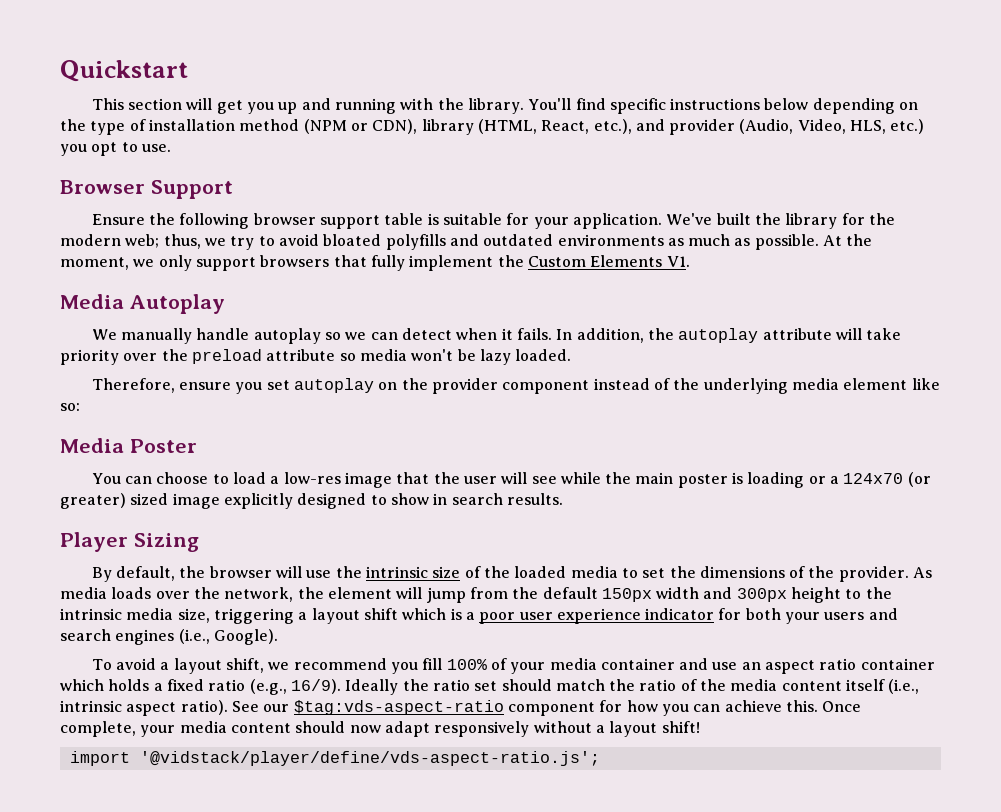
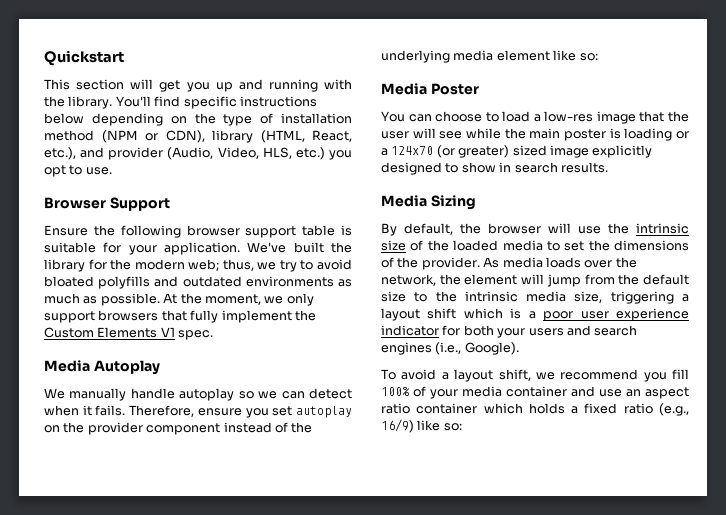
[666,256,690,267] V1. -> [160,327,214,340] V1 spec.
[556,328,902,343] [60,349,572,365] In addition, the autoplay attribute will take priority over the preload attribute so media won't be lazy loaded. // -> (126, 410) none
[60,532,128,552] Player -> [381,195,427,207] Media
[601,587,842,603] 150px width and 300px height -> [381,291,406,302] size
[290,679,920,695] [60,700,862,716] [60,721,700,737] [69,751,600,766] 16/9). Ideally the ratio set should match the ratio of the media content itself (i.e., intrinsic aspect ratio). See our $tag:vds-aspect-ratio component for how you can achieve this. Once complete, your media content should now adapt responsively without a layout shift! // import '@vidstack/player/define/vds-aspect-ratio.js'; -> [381,419,462,433] 16/9) like so:

